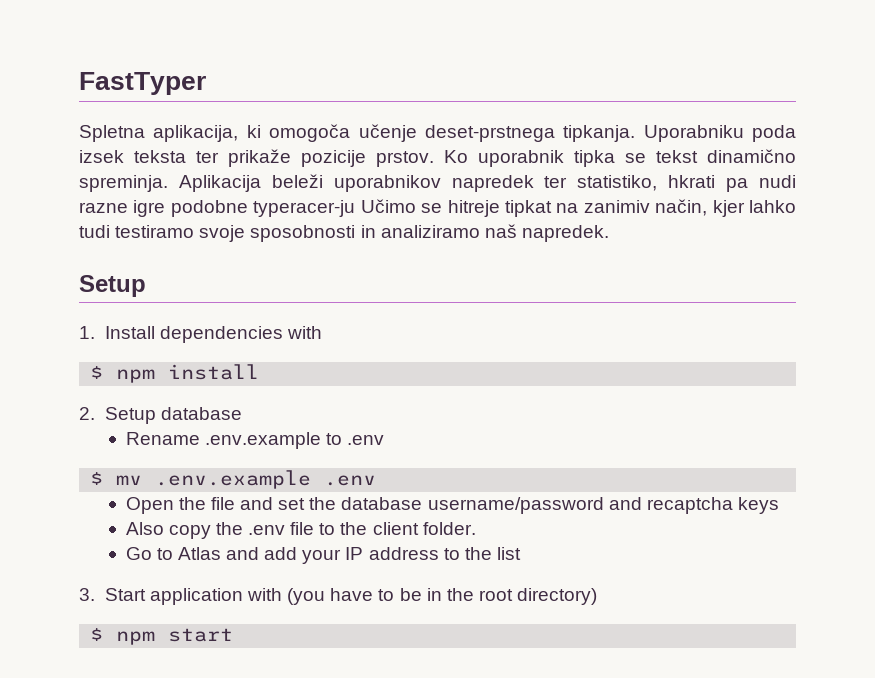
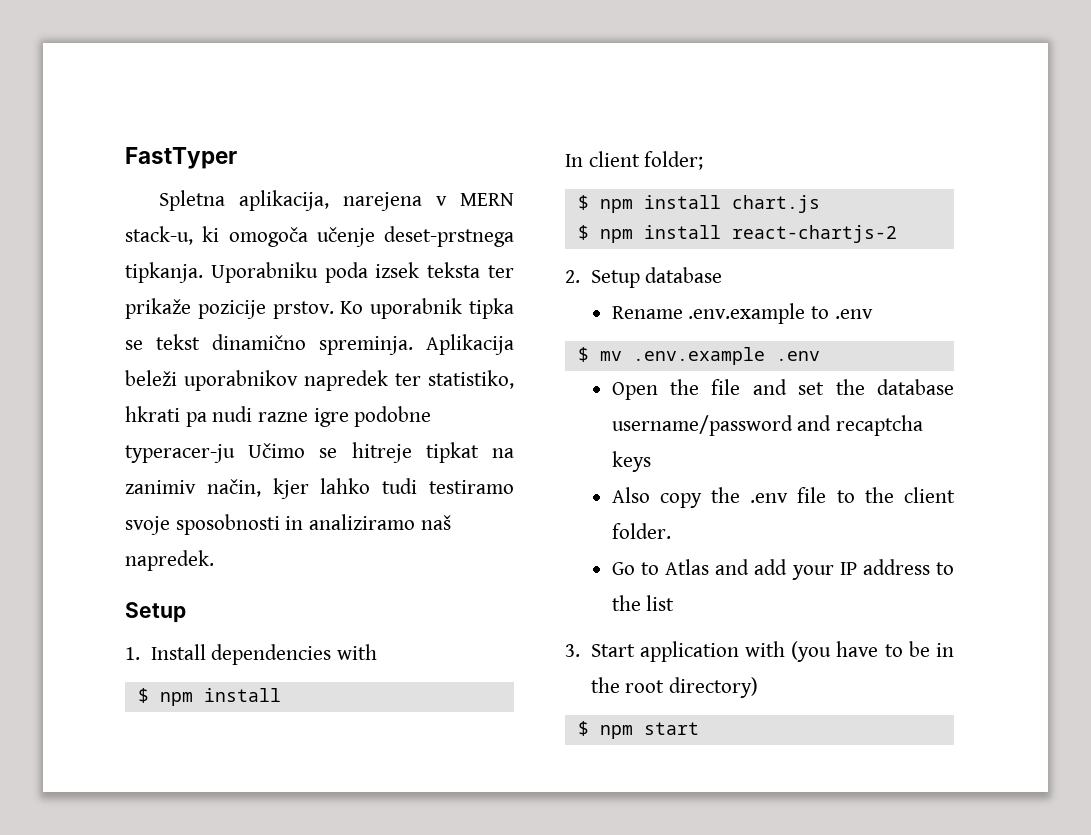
(239, 133) none -> [342,192,514,211] [125,226,193,245] narejena v MERN stack-u,
(260, 372) none -> [565,151,704,170] [577,195,820,213] [577,225,897,243] // In client folder; // $ npm install chart.js // $ npm install react-chartjs-2

